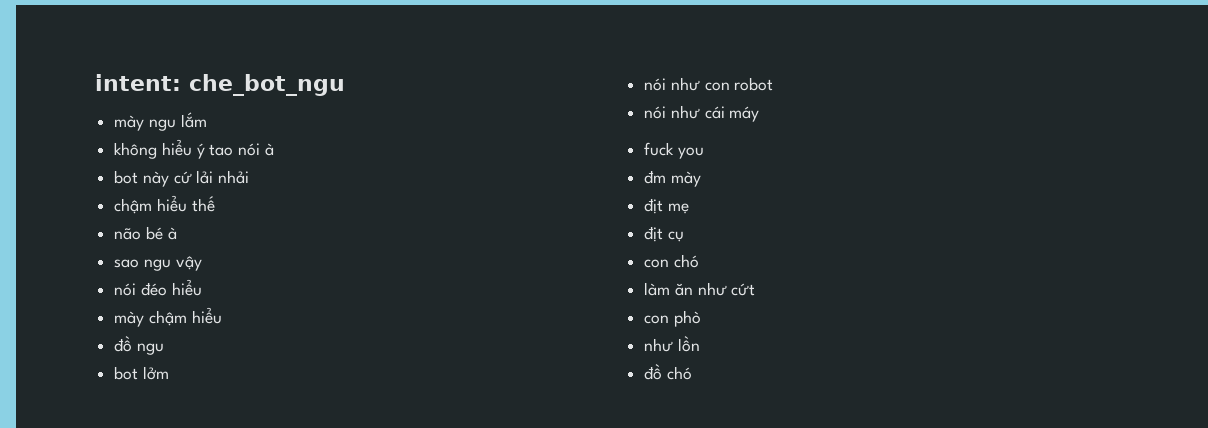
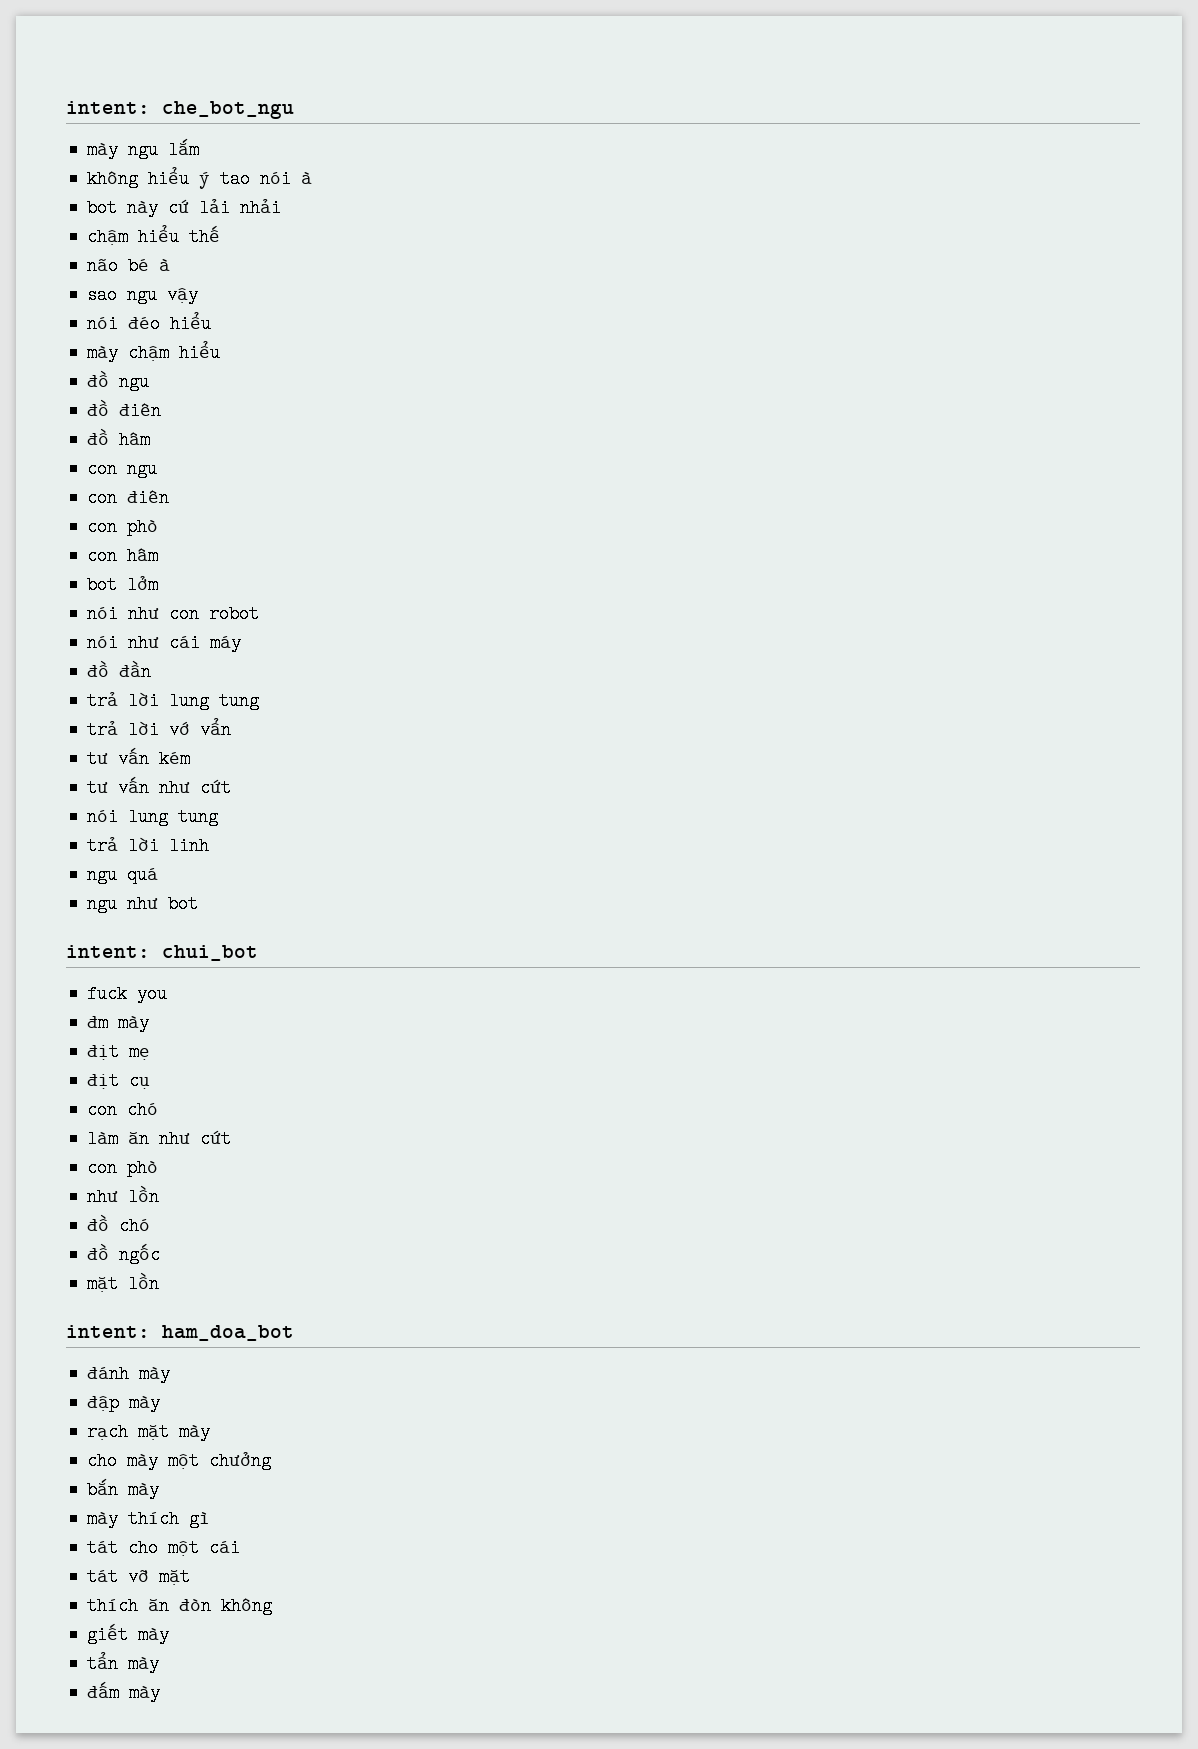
(164, 349) none -> [87,399,162,420] [87,428,151,449] [87,460,158,478] [87,489,170,507] [87,518,159,536] [87,547,159,565] // đồ điên // đồ hâm // con ngu // con điên // con phò // con hâm
(760, 114) none -> [87,660,152,681] [87,692,260,710] [87,718,232,739] [87,747,191,768] [87,776,232,797] [87,808,219,826] [87,837,210,855] [87,866,159,884] [87,895,199,913] [66,945,258,961] // đồ đần // trả lời lung tung // trả lời vớ vẩn // tư vấn kém // tư vấn như cứt // nói lung tung // trả lời linh // ngu quá // ngu như bot // intent: chui_bot
(692, 373) none -> [87,1243,161,1264] [87,1272,160,1293] [66,1325,294,1341] [87,1365,171,1383] [87,1394,161,1412] [87,1423,211,1441] [87,1452,272,1470] [87,1478,160,1499] [87,1510,211,1528] [87,1539,241,1557] [87,1568,191,1586] [87,1597,273,1615] [87,1623,170,1644] [87,1652,160,1673] [87,1681,161,1702] // đồ ngốc // mặt lồn // intent: ham_doa_bot // đánh mày // đập mày // rạch mặt mày // cho mày một chưởng // bắn mày // mày thích gì // tát cho một cái // tát vỡ mặt // thích ăn đòn không // giết mày // tẩn mày // đấm mày

